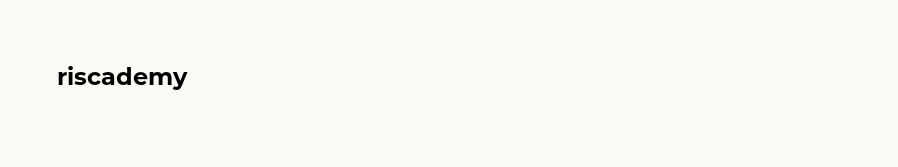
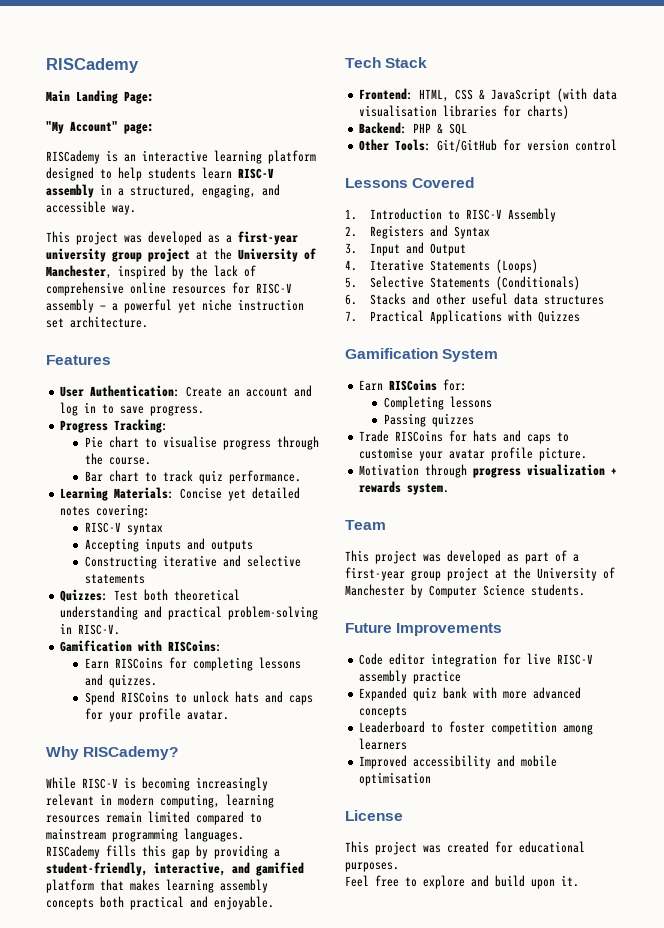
[57,66,188,90] riscademy -> [46,58,139,73] [46,90,154,104] [46,121,154,134] [46,150,316,164] [46,167,274,181] [46,184,280,198] [46,201,136,215] [46,231,298,245] [46,248,316,262] [46,265,256,279] [46,282,292,296] [46,299,304,313] [46,316,148,328] [46,355,111,365] [60,385,313,397] [60,402,205,416] [60,419,169,433] [84,436,319,450] [84,453,151,465] [84,470,301,484] [60,487,301,501] [60,504,151,518] [84,522,163,535] [84,538,253,552] [84,555,301,569] [84,574,145,584] [60,589,241,602] [60,606,319,620] [60,623,121,635] [60,640,223,652] [84,657,301,671] [84,674,157,688] [84,691,313,705] [84,708,229,722] [46,746,179,760] [46,777,268,791] [46,794,274,808] [46,811,262,825] [46,828,244,842] [46,845,280,859] [46,862,304,876] [46,879,268,893] [46,896,274,910] [345,57,428,68] [359,88,618,102] [359,105,570,119] [359,122,468,135] [359,139,618,152] [345,177,475,188] [345,208,556,222] [345,225,490,239] [345,242,466,256] [345,259,538,273] [345,276,580,290] [345,293,604,305] [345,310,580,324] [345,348,499,362] [359,379,468,391] [383,396,492,410] [383,413,474,427] [359,430,570,444] [359,447,588,461] [359,464,618,478] [359,481,450,495] [345,520,386,530] [345,550,579,564] [345,567,615,581] [345,584,585,598] [345,623,503,636] [359,653,594,667] [359,670,462,684] [359,687,582,701] [359,706,408,718] [359,721,594,735] [359,738,408,750] [359,755,558,769] [359,772,432,786] [345,810,403,821] [345,841,585,855] [345,862,399,872] [345,875,579,889] RISCademy // Main Landing Page: // "My Account" page: // RISCademy is an interactive learning platform designed to help students learn RISC-V assembly in a structured, engaging, and accessible way. // This project was developed as a first-year university group project at the University of Manchester, inspired by the lack of comprehensive online resources for RISC-V assembly — a powerful yet niche instruction set architecture. // Features // User Authentication: Create an account and log in to save progress. // Progress Tracking: // Pie chart to visualise progress through the course. // Bar chart to track quiz performance. // Learning Materials: Concise yet detailed notes covering: // RISC-V syntax // Accepting inputs and outputs // Constructing iterative and selective statements // Quizzes: Test both theoretical understanding and practical problem-solving in RISC-V. // Gamification with RISCoins: // Earn RISCoins for completing lessons and quizzes. // Spend RISCoins to unlock hats and caps for your profile avatar. // Why RISCademy? // While RISC-V is becoming increasingly relevant in modern computing, learning resources remain limited compared to mainstream programming languages. // RISCademy fills this gap by providing a student-friendly, interactive, and gamified platform that makes learning assembly concepts both practical and enjoyable. // Tech Stack // Frontend: HTML, CSS & JavaScript (with data visualisation libraries for charts) // Backend: PHP & SQL // Other Tools: Git/GitHub for version control // Lessons Covered // 1. Introduction to RISC-V Assembly // 2. Registers and Syntax // 3. Input and Output // 4. Iterative Statements (Loops) // 5. Selective Statements (Conditionals) // 6. Stacks and other useful data structures // 7. Practical Applications with Quizzes // Gamification System // Earn RISCoins for: // Completing lessons // Passing quizzes // Trade RISCoins for hats and caps to customise your avatar profile picture. // Motivation through progress visualization + rewards system. // Team // This project was developed as part of a first-year group project at the University of Manchester by Computer Science students. // Future Improvements // Code editor integration for live RISC-V assembly practice // Expanded quiz bank with more advanced concepts // Leaderboard to foster competition among learners // Improved accessibility and mobile optimisation // License // This project was created for educational purposes. // Feel free to explore and build upon it.

